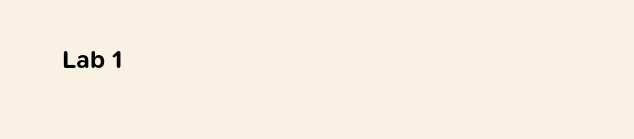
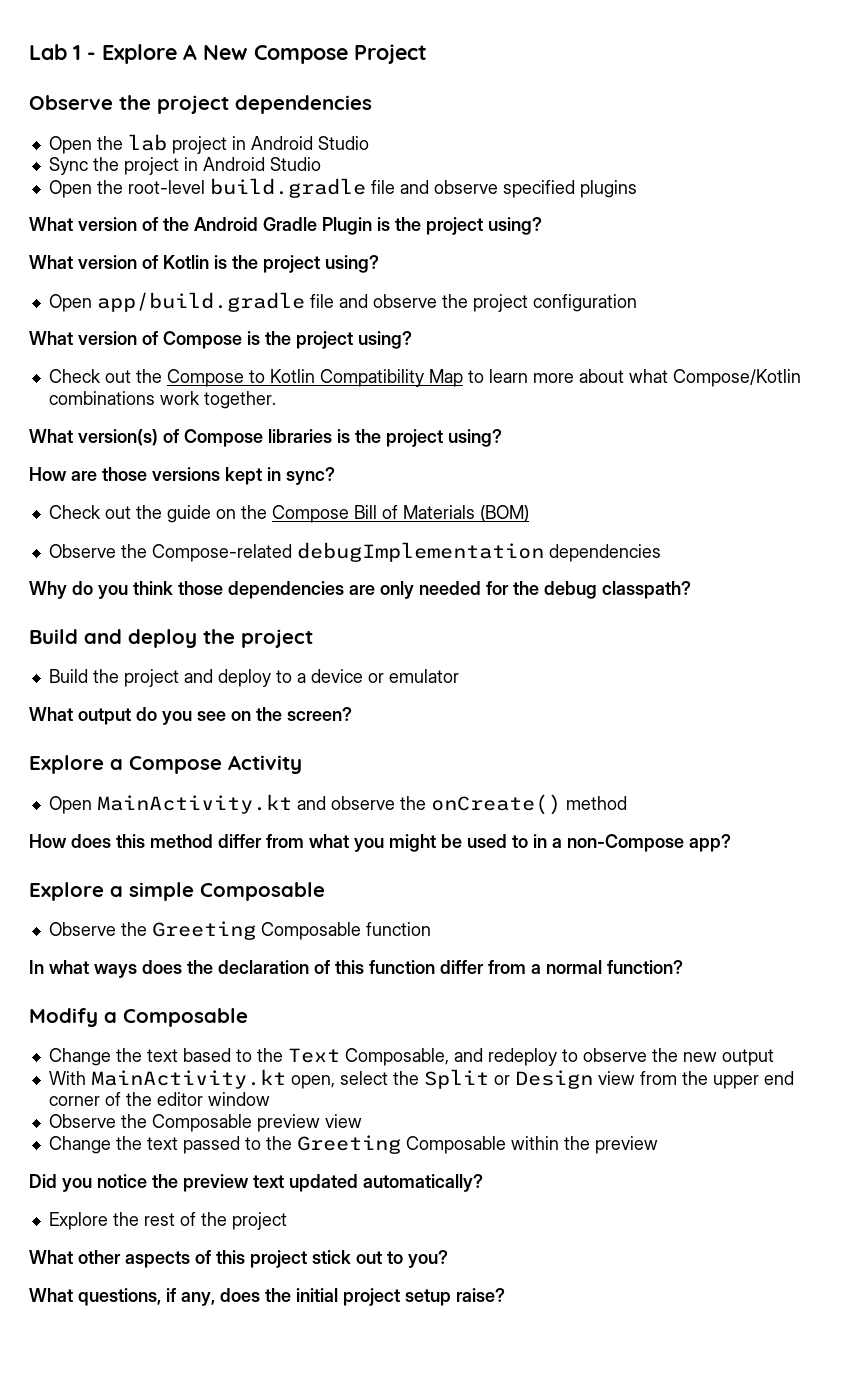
(122, 59) none -> [87,44,427,64] [29,95,372,114] [48,134,369,154] [48,157,321,175] [48,178,637,198] [29,217,542,235] [29,255,379,273] [48,292,637,312] [29,331,412,349] [48,369,801,387] [48,391,276,409] [29,429,502,447] [29,467,335,485] [48,505,529,523] [48,542,661,562] [29,581,691,599] [29,629,313,648] [48,669,459,687] [29,707,352,725] [29,755,302,774] [48,794,627,815] [29,834,731,852] [29,882,325,901] [48,921,431,940] [29,960,683,978] [29,1008,248,1027] [48,1048,774,1066] [48,1069,794,1089] [48,1092,270,1106] [48,1114,362,1132] [48,1135,658,1154] [29,1174,483,1192] [48,1212,287,1230] [29,1250,448,1268] [29,1288,505,1306] - Explore A New Compose Project // Observe the project dependencies // Open the lab project in Android Studio // Sync the project in Android Studio // Open the root-level build.gradle file and observe specified plugins // What version of the Android Gradle Plugin is the project using? // What version of Kotlin is the project using? // Open app/build.gradle file and observe the project configuration // What version of Compose is the project using? // Check out the Compose to Kotlin Compatibility Map to learn more about what Compose/Kotlin combinations work together. // What version(s) of Compose libraries is the project using? // How are those versions kept in sync? // Check out the guide on the Compose Bill of Materials (BOM) // Observe the Compose-related debugImplementation dependencies // Why do you think those dependencies are only needed for the debug classpath? // Build and deploy the project // Build the project and deploy to a device or emulator // What output do you see on the screen? // Explore a Compose Activity // Open MainActivity.kt and observe the onCreate() method // How does this method differ from what you might be used to in a non-Compose app? // Explore a simple Composable // Observe the Greeting Composable function // In what ways does the declaration of this function differ from a normal function? // Modify a Composable // Change the text based to the Text Composable, and redeploy to observe the new output // With MainActivity.kt open, select the Split or Design view from the upper end corner of the editor window // Observe the Composable preview view // Change the text passed to the Greeting Composable within the preview // Did you notice the preview text updated automatically? // Explore the rest of the project // What other aspects of this project stick out to you? // What questions, if any, does the initial project setup raise?

